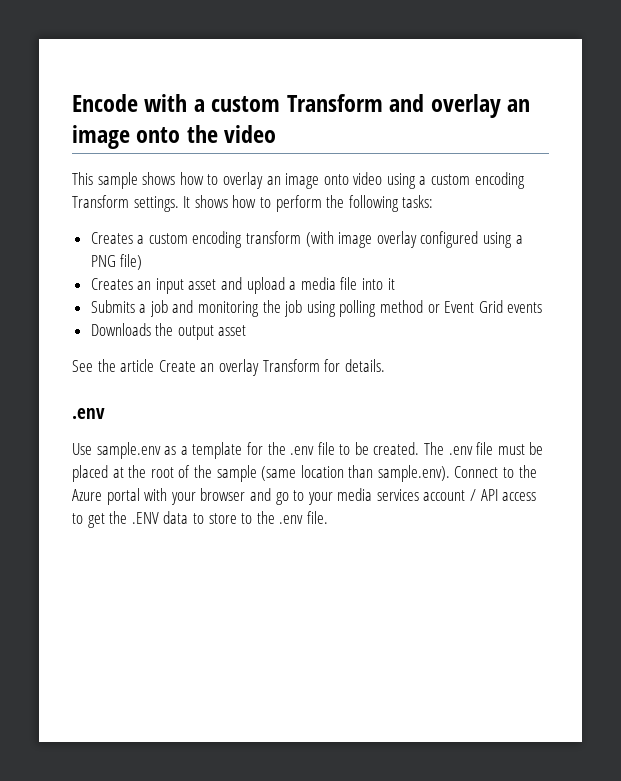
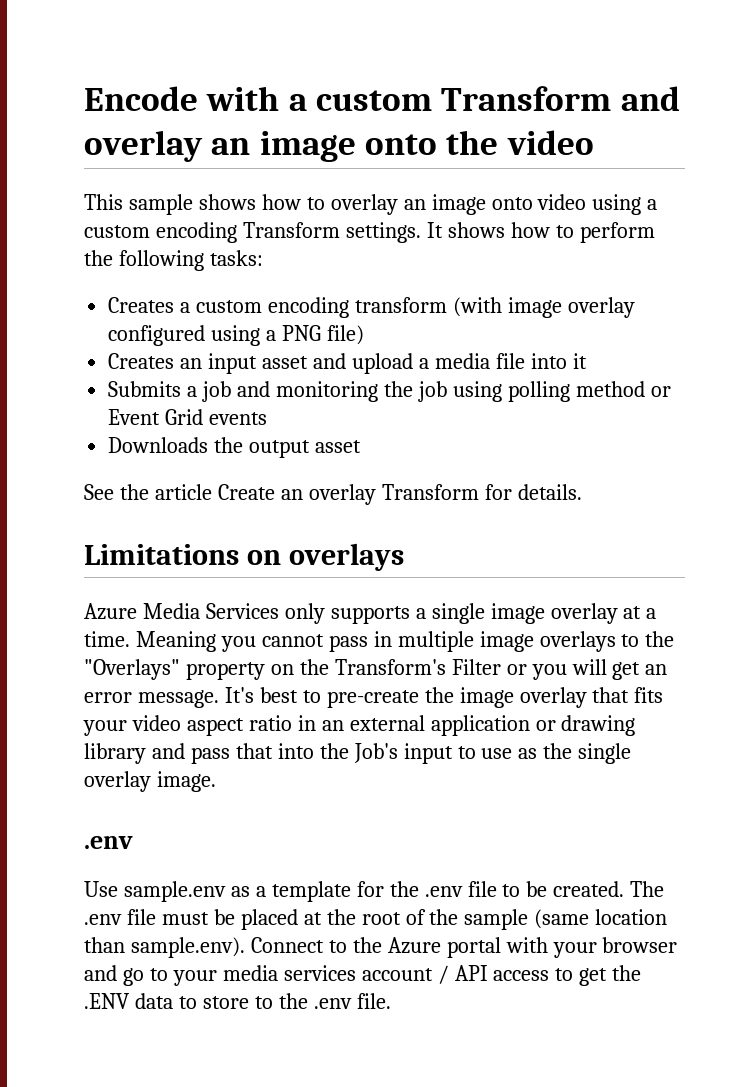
(385, 365) none -> [84,543,404,571] [84,603,657,624] [84,631,675,652] [84,659,668,680] [84,687,664,708] [83,715,636,736] [84,743,632,764] [84,771,216,792] // Limitations on overlays // Azure Media Services only supports a single image overlay at a time. Meaning you cannot pass in multiple image overlays to the "Overlays" property on the Transform's Filter or you will get an error message. It's best to pre-create the image overlay that fits your video aspect ratio in an external application or drawing library and pass that into the Job's input to use as the single overlay image.

